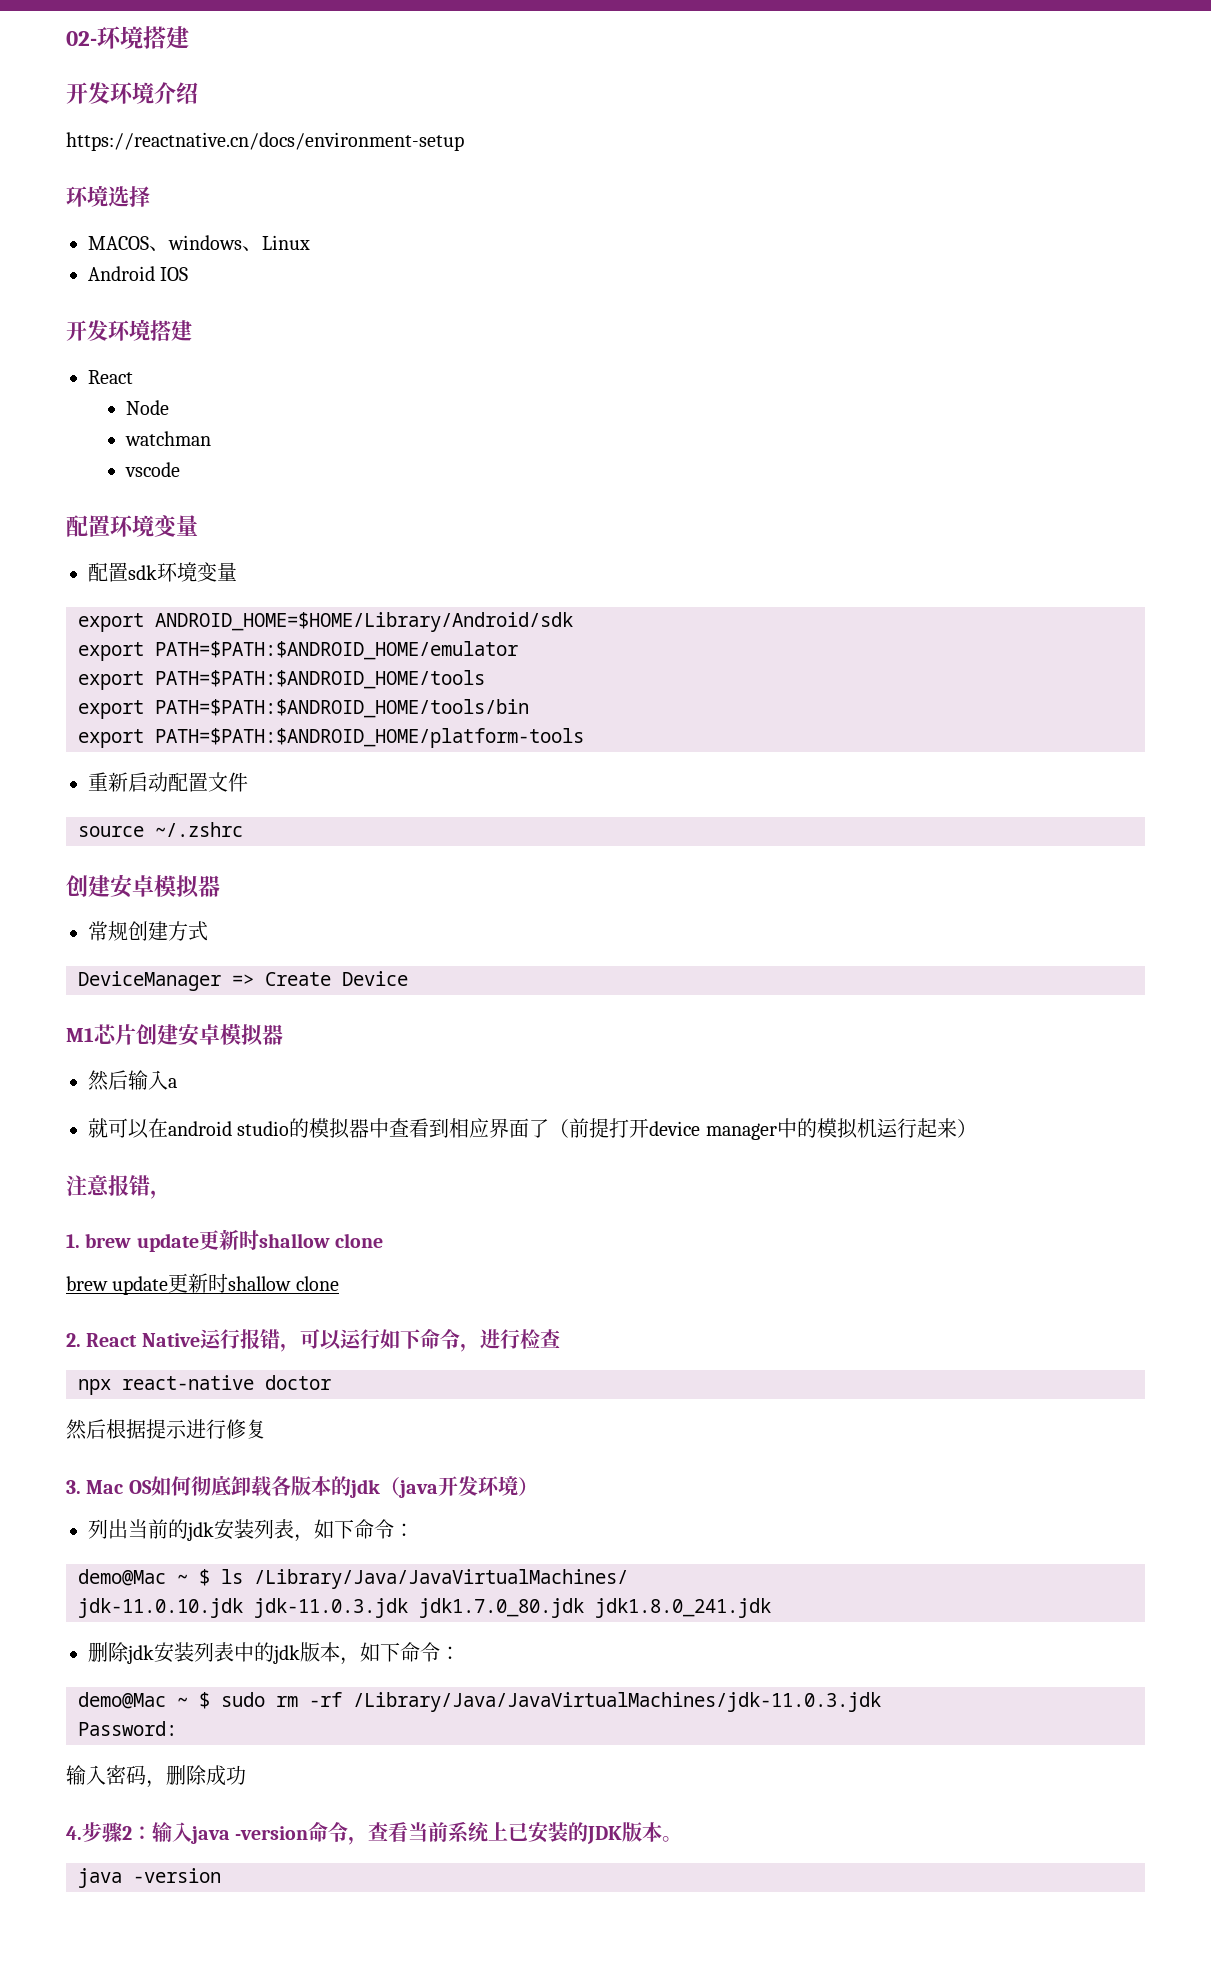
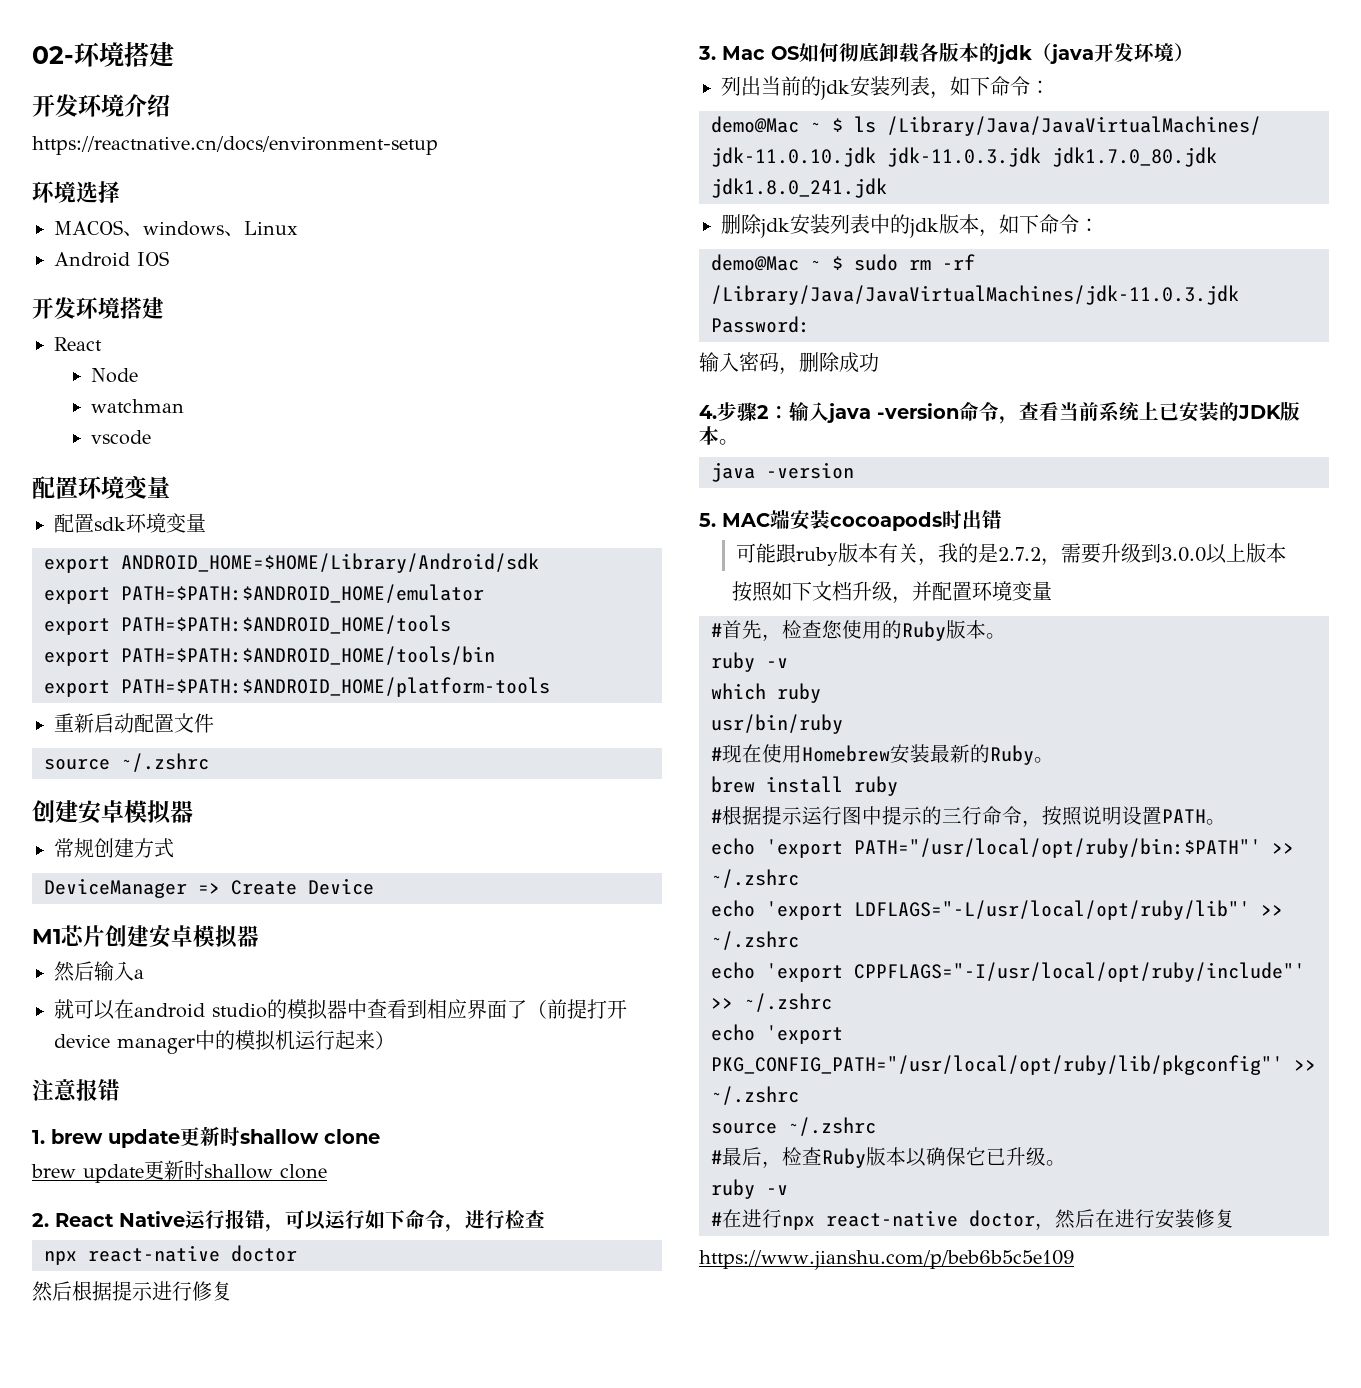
[150,1190,171,1199] ， -> (120, 1090) none
(221, 1875) none -> [699,509,1002,531] [735,543,1286,566] [731,581,1052,604] [711,620,1006,641] [711,652,788,672] [711,683,821,703] [711,714,843,734] [711,744,1054,765] [711,776,898,796] [711,806,1226,827] [711,838,1294,858] [711,869,799,888] [711,900,1283,920] [711,931,799,950] [711,962,1305,982] [711,993,832,1012] [711,1024,843,1044] [711,1055,1316,1075] [711,1086,799,1105] [711,1117,876,1136] [711,1147,1066,1168] [711,1179,788,1199] [711,1209,1235,1230] [699,1250,1074,1270] // 5. MAC端安装cocoapods时出错 // 可能跟ruby版本有关，我的是2.7.2，需要升级到3.0.0以上版本 // 按照如下文档升级，并配置环境变量 // #首先，检查您使用的Ruby版本。 // ruby -v // which ruby // usr/bin/ruby // #现在使用Homebrew安装最新的Ruby。 // brew install ruby // #根据提示运行图中提示的三行命令，按照说明设置PATH。 // echo 'export PATH="/usr/local/opt/ruby/bin:$PATH"' >> ~/.zshrc // echo 'export LDFLAGS="-L/usr/local/opt/ruby/lib"' >> ~/.zshrc // echo 'export CPPFLAGS="-I/usr/local/opt/ruby/include"' >> ~/.zshrc // echo 'export PKG_CONFIG_PATH="/usr/local/opt/ruby/lib/pkgconfig"' >> ~/.zshrc // source ~/.zshrc // #最后，检查Ruby版本以确保它已升级。 // ruby -v // #在进行npx react-native doctor，然后在进行安装修复 // https://www.jianshu.com/p/beb6b5c5e109

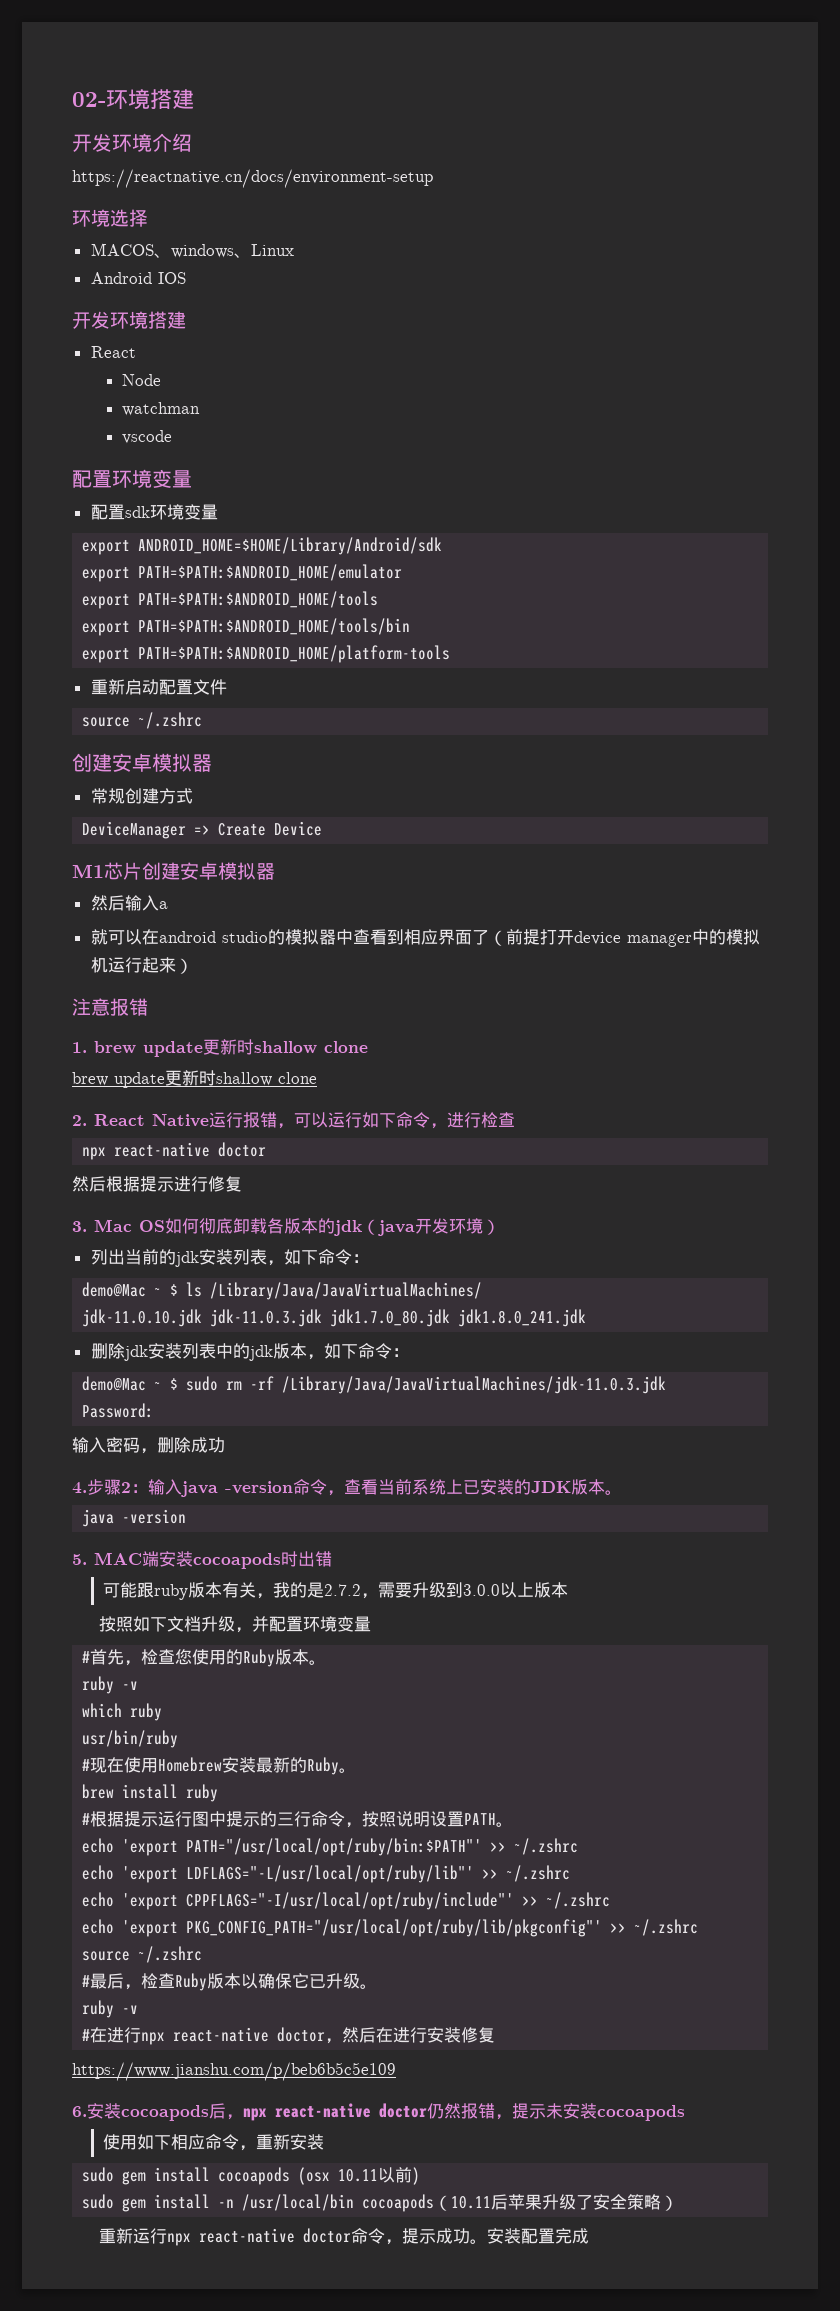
(1074, 1260) none -> [72,2103,685,2121] [103,2134,325,2151] [82,2167,421,2185] [82,2194,679,2212] [98,2228,589,2246] // 6.安装cocoapods后，npx react-native doctor仍然报错，提示未安装cocoapods // 使用如下相应命令，重新安装 // sudo gem install cocoapods (osx 10.11以前) // sudo gem install -n /usr/local/bin cocoapods（10.11后苹果升级了安全策略） // 重新运行npx react-native doctor命令，提示成功。安装配置完成

